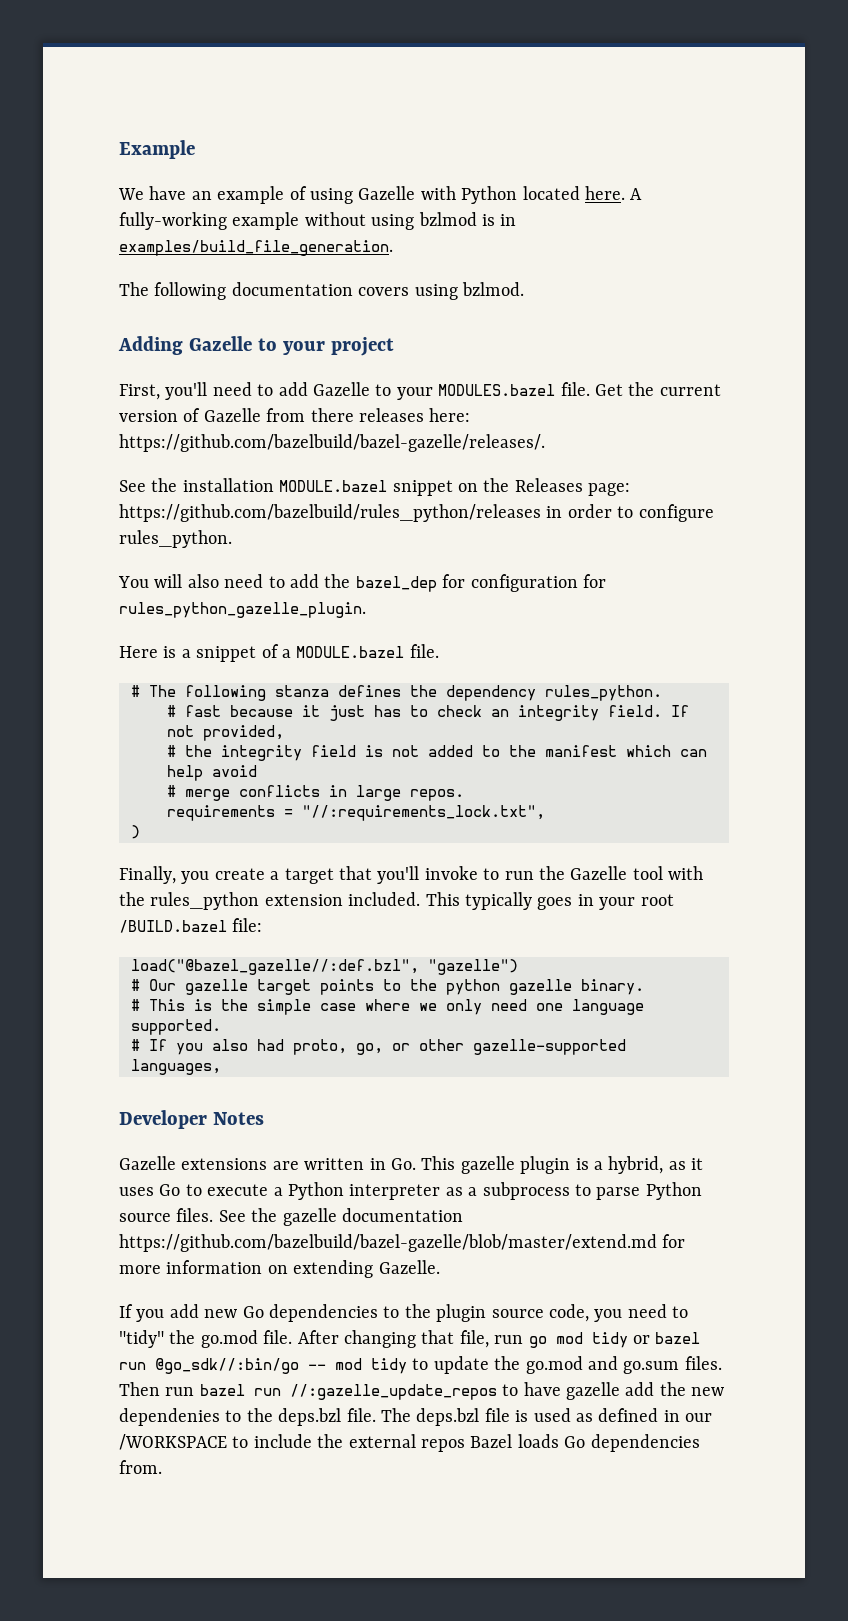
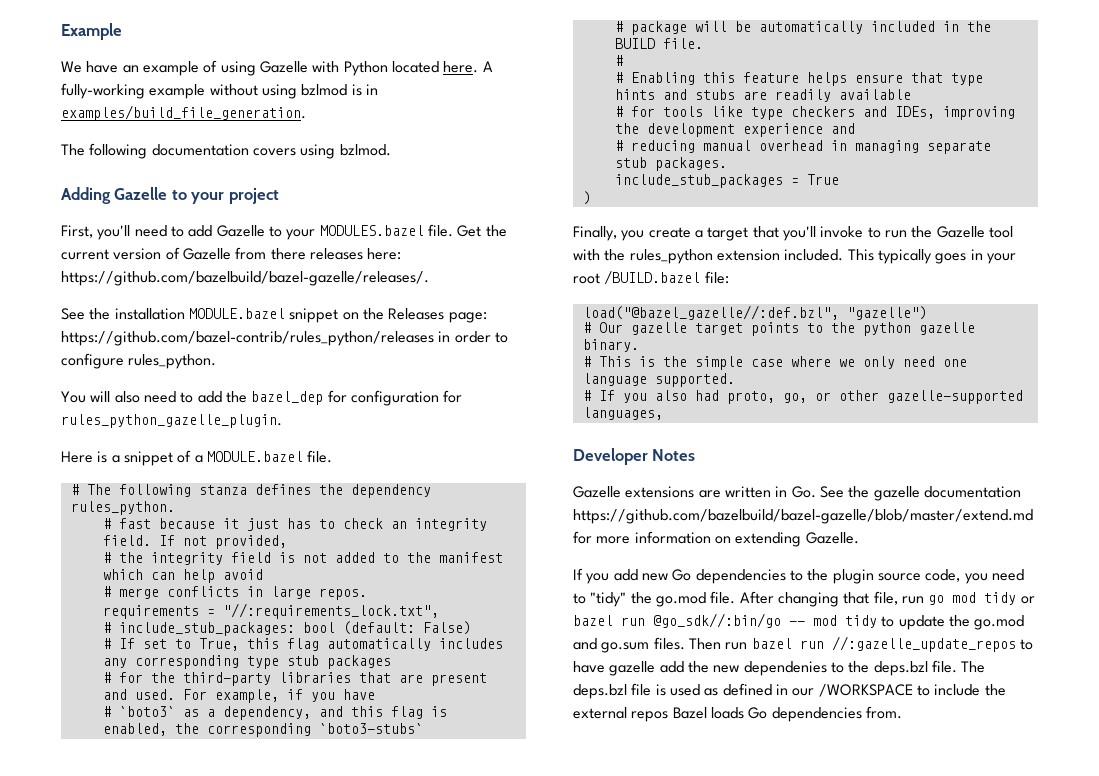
[119,504,541,522] https://github.com/bazelbuild/rules_python/releases -> [61,331,434,346] https://github.com/bazel-contrib/rules_python/releases
(545, 813) none -> [102,621,471,636] [102,638,503,651] [102,655,391,669] [102,672,487,686] [102,689,375,703] [102,706,447,720] [102,723,423,737] [614,21,991,35] [614,38,703,49] [614,55,623,66] [614,72,983,86] [614,89,911,102] [614,106,1015,120] [614,123,855,137] [614,140,991,154] [614,157,727,171] [614,174,839,188] // # include_stub_packages: bool (default: False) // # If set to True, this flag automatically includes any corresponding type stub packages // # for the third-party libraries that are present and used. For example, if you have // # `boto3` as a dependency, and this flag is enabled, the corresponding `boto3-stubs` // # package will be automatically included in the BUILD file. // # // # Enabling this feature helps ensure that type hints and stubs are readily available // # for tools like type checkers and IDEs, improving the development experience and // # reducing manual overhead in managing separate stub packages. // include_stub_packages = True
[421,1156,704,1174] [119,1182,702,1200] [119,1208,214,1222] This gazelle plugin is a hybrid, as it uses Go to execute a Python interpreter as a subprocess to parse Python source files. -> (816, 492) none

